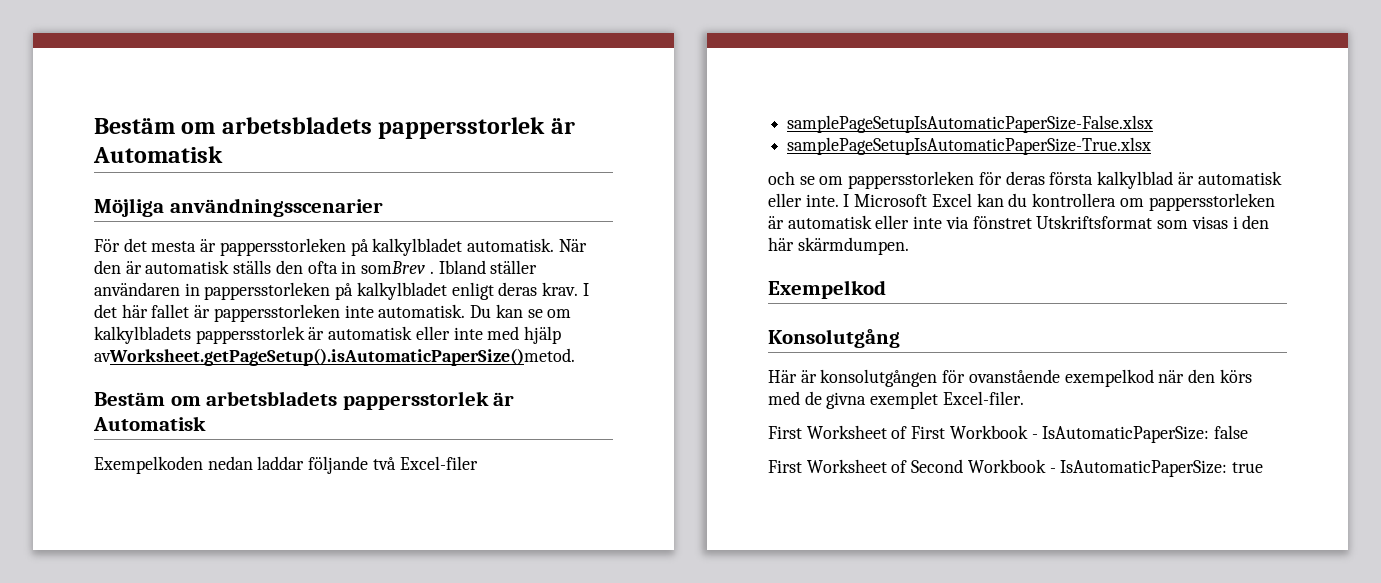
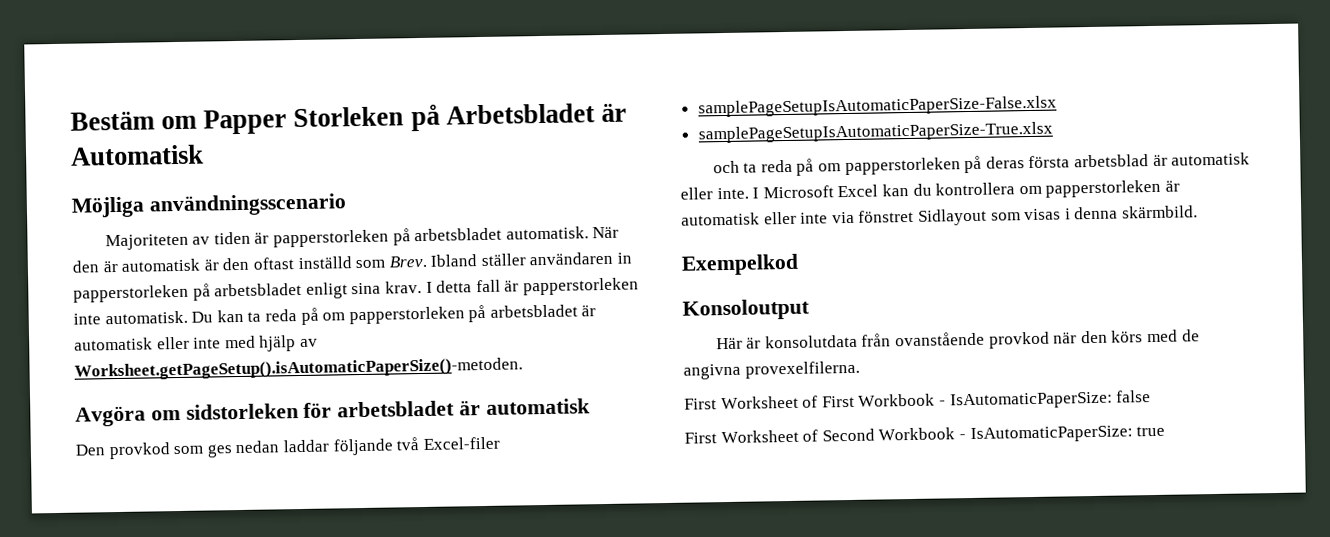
[94,117,546,139] Bestäm om arbetsbladets pappersstorlek -> [70,103,595,135] Bestäm om Papper Storleken på Arbetsbladet
[169,198,383,217] [94,238,463,256] användningsscenarier // För det mesta är pappersstorleken på kalkylbladet -> [148,193,347,217] [104,227,503,251] användningsscenario // Majoriteten av tiden är papperstorleken på arbetsbladet
[233,260,538,274] [94,282,589,300] [94,304,572,322] [94,326,305,344] ställs den ofta in somBrev . Ibland ställer användaren in pappersstorleken på kalkylbladet enligt deras krav. I det här fallet är pappersstorleken inte automatisk. Du kan se om kalkylbladets pappersstorlek -> [203,251,633,271] [73,277,639,303] [73,304,578,325] är den oftast inställd som Brev. Ibland ställer användaren in papperstorleken på arbetsbladet enligt sina krav. I detta fall är papperstorleken inte automatisk. Du kan ta reda på om papperstorleken på arbetsbladet
[94,348,575,366] [94,391,515,410] [93,416,206,431] [94,456,203,474] avWorksheet.getPageSetup().isAutomaticPaperSize()metod. // Bestäm om arbetsbladets pappersstorlek är Automatisk // Exempelkoden -> [299,338,318,348] [74,357,523,381] [75,398,590,427] [75,442,233,460] av Worksheet.getPageSetup().isAutomaticPaperSize()-metoden. // Avgöra om sidstorleken för arbetsbladet är automatisk // Den provkod som ges
[799,171,1002,189] se om pappersstorleken för -> [743,155,983,176] ta reda på om papperstorleken på
[1097,171,1174,189] kalkylblad -> [1073,154,1149,168] arbetsblad
[1148,193,1275,211] pappersstorleken -> [1045,179,1162,198] papperstorleken
[1036,215,1153,229] Utskriftsformat -> [917,208,987,226] Sidlayout
[1242,215,1270,229] [768,237,909,255] den här skärmdumpen. -> [1074,205,1198,220] denna skärmbild.
[768,329,900,348] Konsolutgång -> [682,298,810,321] Konsoloutput
[820,369,1154,387] konsolutgången för ovanstående exempelkod -> [764,331,1050,349] konsolutdata från ovanstående provkod
[826,391,1024,409] givna exemplet Excel-filer. -> [683,360,860,380] angivna provexelfilerna.

